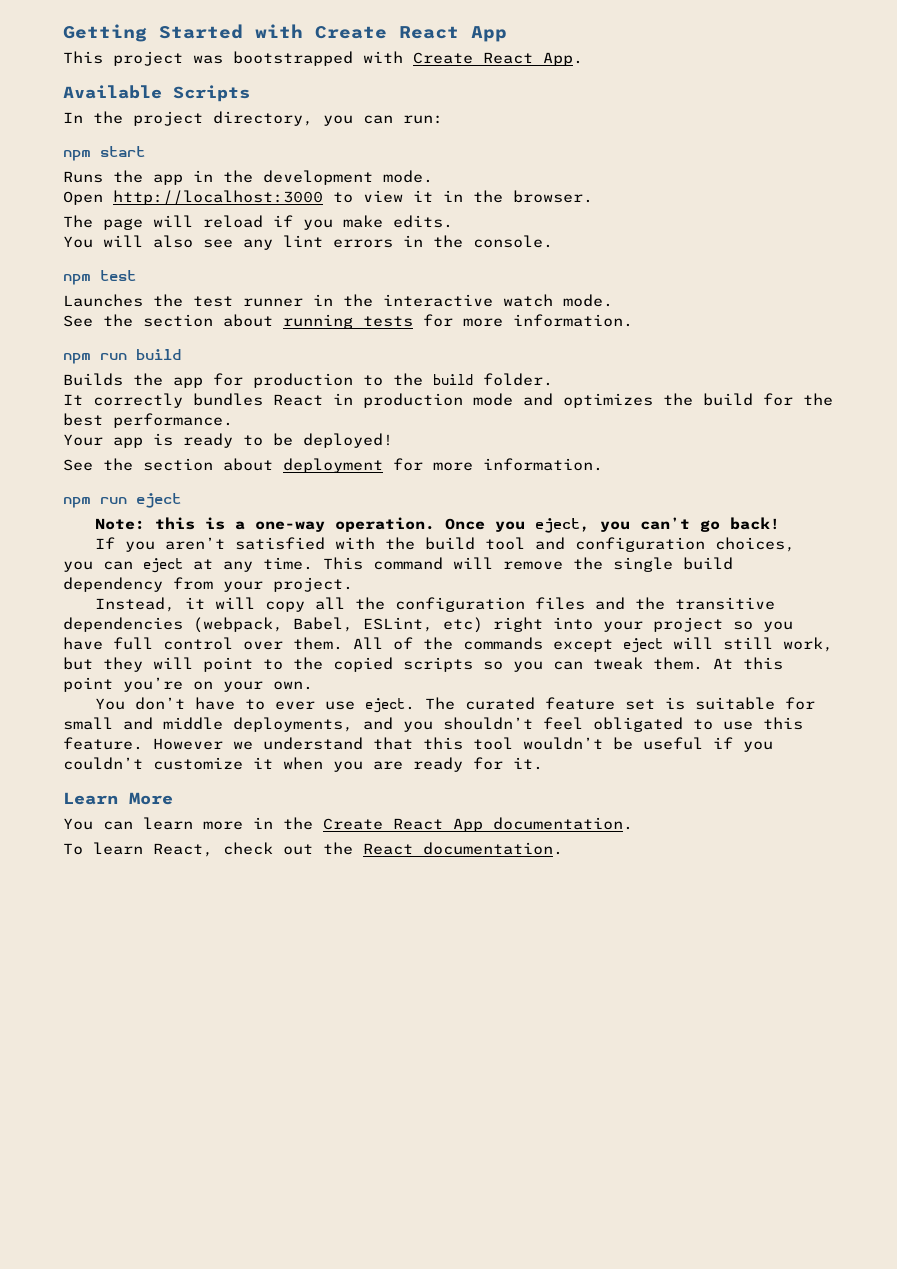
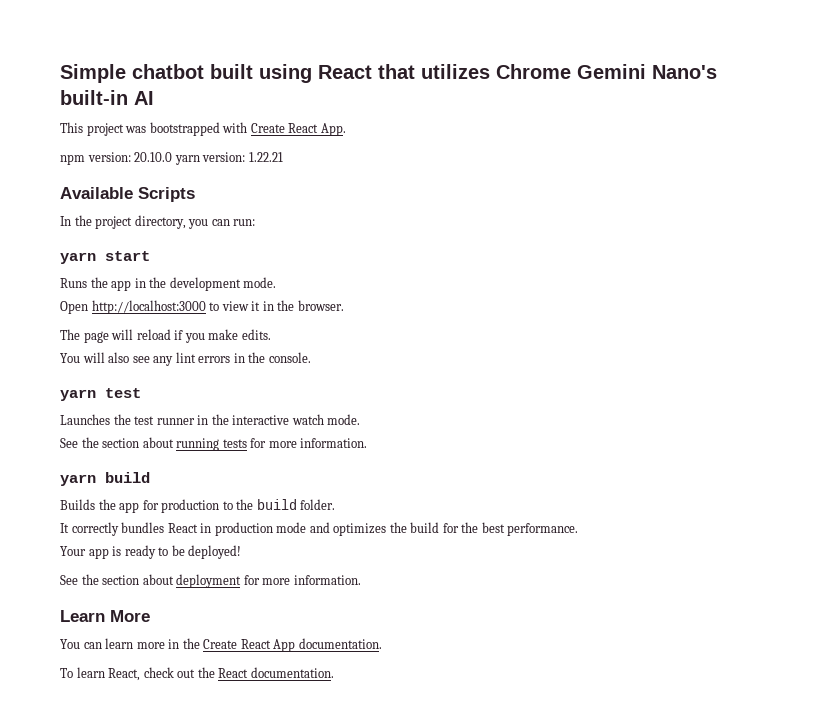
[63,24,507,42] Getting Started with Create React App -> [60,64,717,83] [60,90,154,105] Simple chatbot built using React that utilizes Chrome Gemini Nano's built-in AI
(583, 59) none -> [60,152,283,165] // npm version: 20.10.0 yarn version: 1.22.21
[63,150,91,161] npm -> [60,252,96,264] yarn
[63,274,91,285] npm -> [60,389,96,401] yarn
[63,353,127,364] npm run -> [60,474,96,486] yarn
[63,493,181,508] [94,517,780,533] [94,537,795,552] [63,557,733,573] [63,577,353,592] [94,597,775,612] [63,617,793,633] [63,637,833,653] [63,657,783,672] [63,677,313,692] [94,697,815,713] [63,717,803,732] [63,737,773,752] [63,757,543,772] // npm run eject // Note: this is a one-way operation. Once you eject, you can’t go back! // If you aren’t satisfied with the build tool and configuration choices, you can eject at any time. This command will remove the single build dependency from your project. // Instead, it will copy all the configuration files and the transitive dependencies (webpack, Babel, ESLint, etc) right into your project so you have full control over them. All of the commands except eject will still work, but they will point to the copied scripts so you can tweak them. At this point you’re on your own. // You don’t have to ever use eject. The curated feature set is suitable for small and middle deployments, and you shouldn’t feel obligated to use this feature. However we understand that this tool wouldn’t be useful if you couldn’t customize it when you are ready for it. -> (361, 580) none

